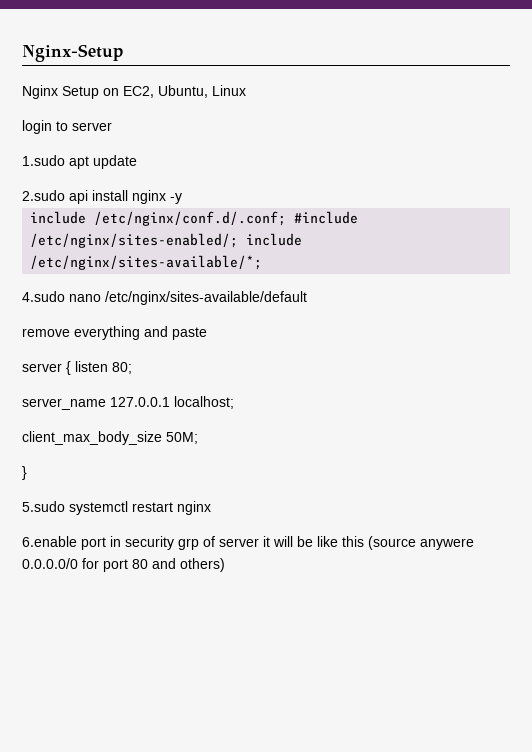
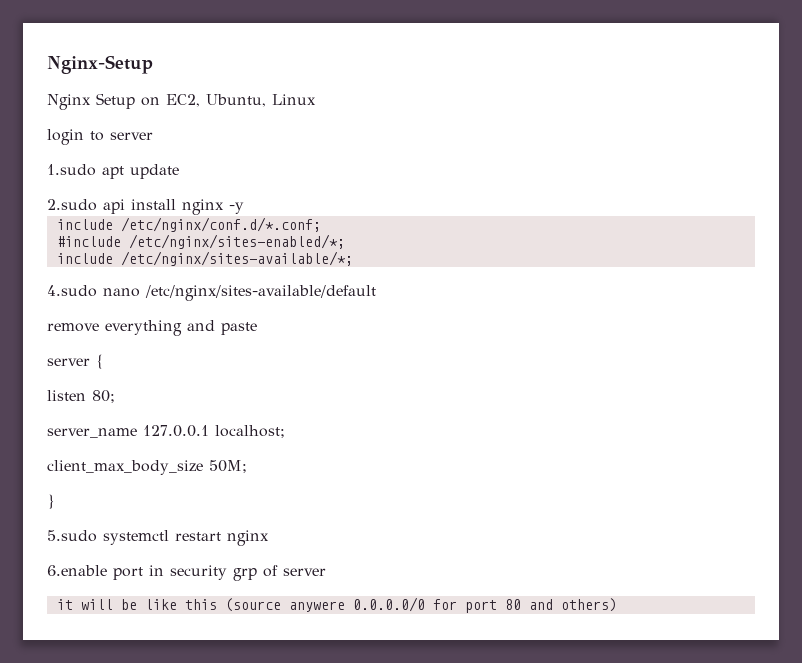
[94,211,359,226] [30,233,239,248] /etc/nginx/conf.d/.conf; #include /etc/nginx/sites-enabled/; -> [120,217,321,232] [56,234,345,249] /etc/nginx/conf.d/*.conf; // #include /etc/nginx/sites-enabled/*; //
(71, 368) none -> (104, 361) //
(259, 542) none -> (326, 572) //

